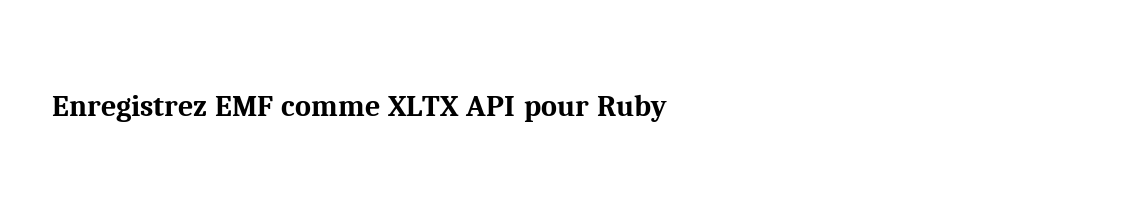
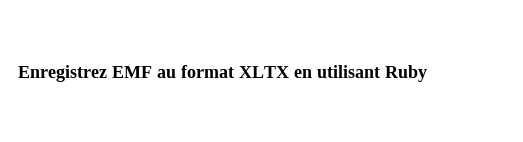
[281,96,589,122] comme XLTX API pour -> [157,65,380,78] au format XLTX en utilisant

